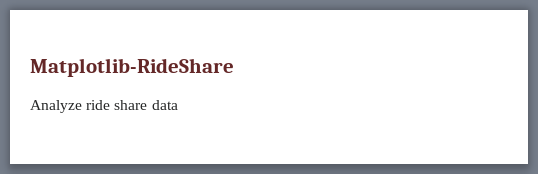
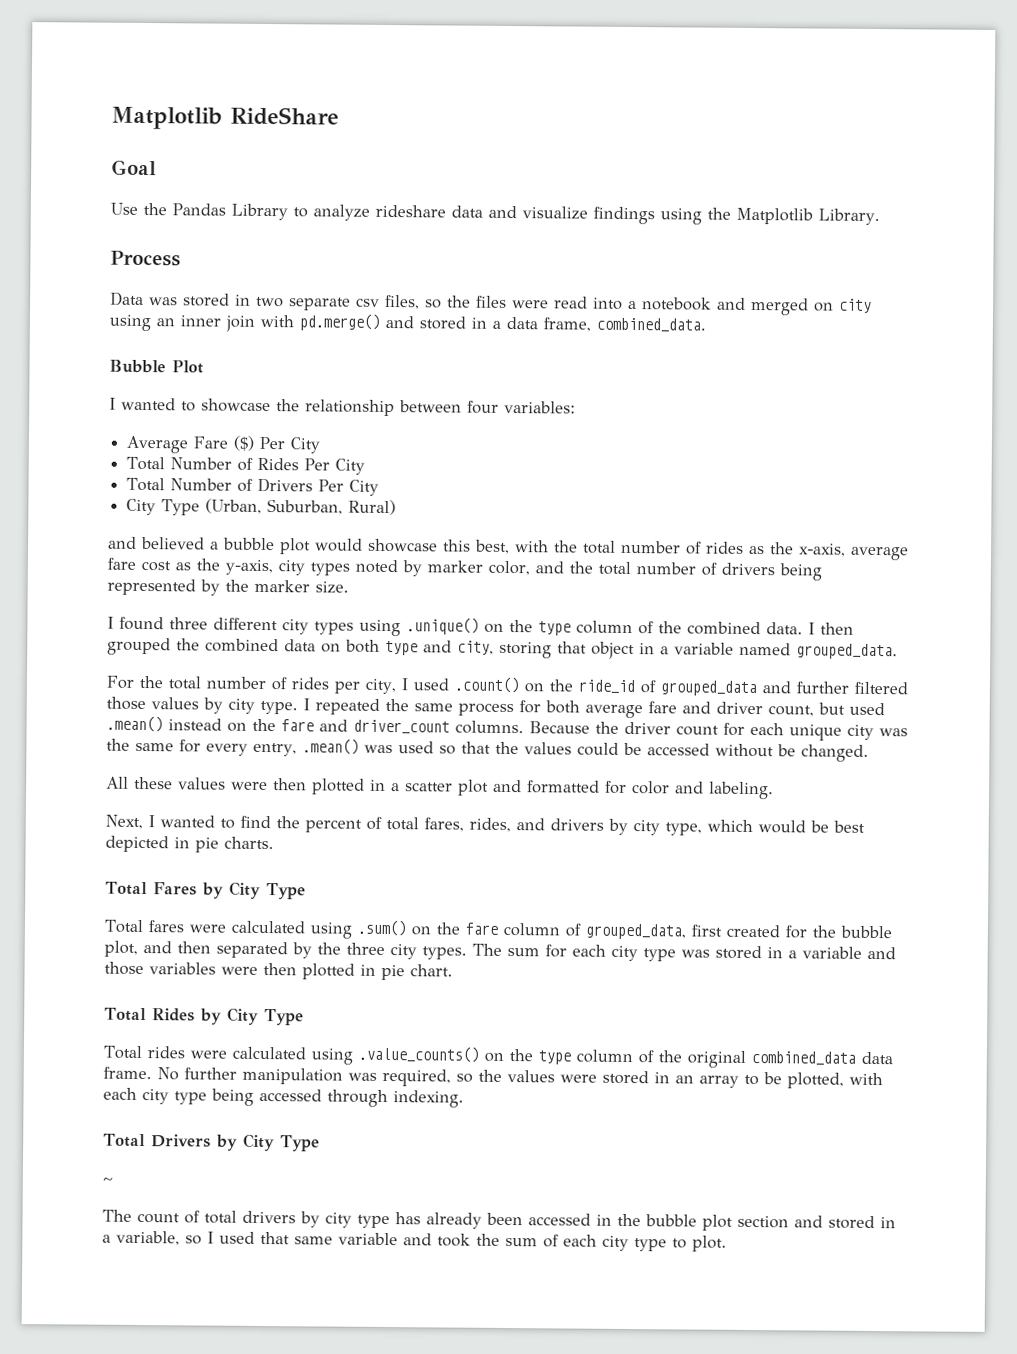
[30,58,234,77] [30,100,178,113] Matplotlib-RideShare // Analyze ride share data -> [111,106,339,130] [111,159,157,176] [110,202,880,226] [110,250,181,267] [110,291,872,316] [109,313,706,333] [109,359,204,374] [109,397,576,417] [126,435,321,454] [126,456,366,475] [126,477,380,496] [126,498,397,516] [108,536,909,561] [107,557,822,581] [107,578,349,596] [107,616,854,637] [107,637,898,660] [106,675,908,697] [106,696,885,719] [106,715,908,741] [106,738,869,762] [106,776,774,800] [105,814,865,836] [105,835,274,853] [105,881,306,900] [104,919,892,940] [104,940,896,962] [104,961,453,981] [104,1007,304,1026] [103,1045,893,1068] [103,1066,883,1089] [103,1087,464,1108] [103,1133,320,1152] [102,1177,113,1184] [102,1209,896,1231] [102,1230,727,1252] Matplotlib RideShare // Goal // Use the Pandas Library to analyze rideshare data and visualize findings using the Matplotlib Library. // Process // Data was stored in two separate csv files, so the files were read into a notebook and merged on city using an inner join with pd.merge() and stored in a data frame, combined_data. // Bubble Plot // I wanted to showcase the relationship between four variables: // Average Fare ($) Per City // Total Number of Rides Per City // Total Number of Drivers Per City // City Type (Urban, Suburban, Rural) // and believed a bubble plot would showcase this best, with the total number of rides as the x-axis, average fare cost as the y-axis, city types noted by marker color, and the total number of drivers being represented by the marker size. // I found three different city types using .unique() on the type column of the combined data. I then grouped the combined data on both type and city, storing that object in a variable named grouped_data. // For the total number of rides per city, I used .count() on the ride_id of grouped_data and further filtered those values by city type. I repeated the same process for both average fare and driver count, but used .mean() instead on the fare and driver_count columns. Because the driver count for each unique city was the same for every entry, .mean() was used so that the values could be accessed without be changed. // All these values were then plotted in a scatter plot and formatted for color and labeling. // Next, I wanted to find the percent of total fares, rides, and drivers by city type, which would be best depicted in pie charts. // Total Fares by City Type // Total fares were calculated using .sum() on the fare column of grouped_data, first created for the bubble plot, and then separated by the three city types. The sum for each city type was stored in a variable and those variables were then plotted in pie chart. // Total Rides by City Type // Total rides were calculated using .value_counts() on the type column of the original combined_data data frame. No further manipulation was required, so the values were stored in an array to be plotted, with each city type being accessed through indexing. // Total Drivers by City Type // ~ // The count of total drivers by city type has already been accessed in the bubble plot section and stored in a variable, so I used that same variable and took the sum of each city type to plot.

